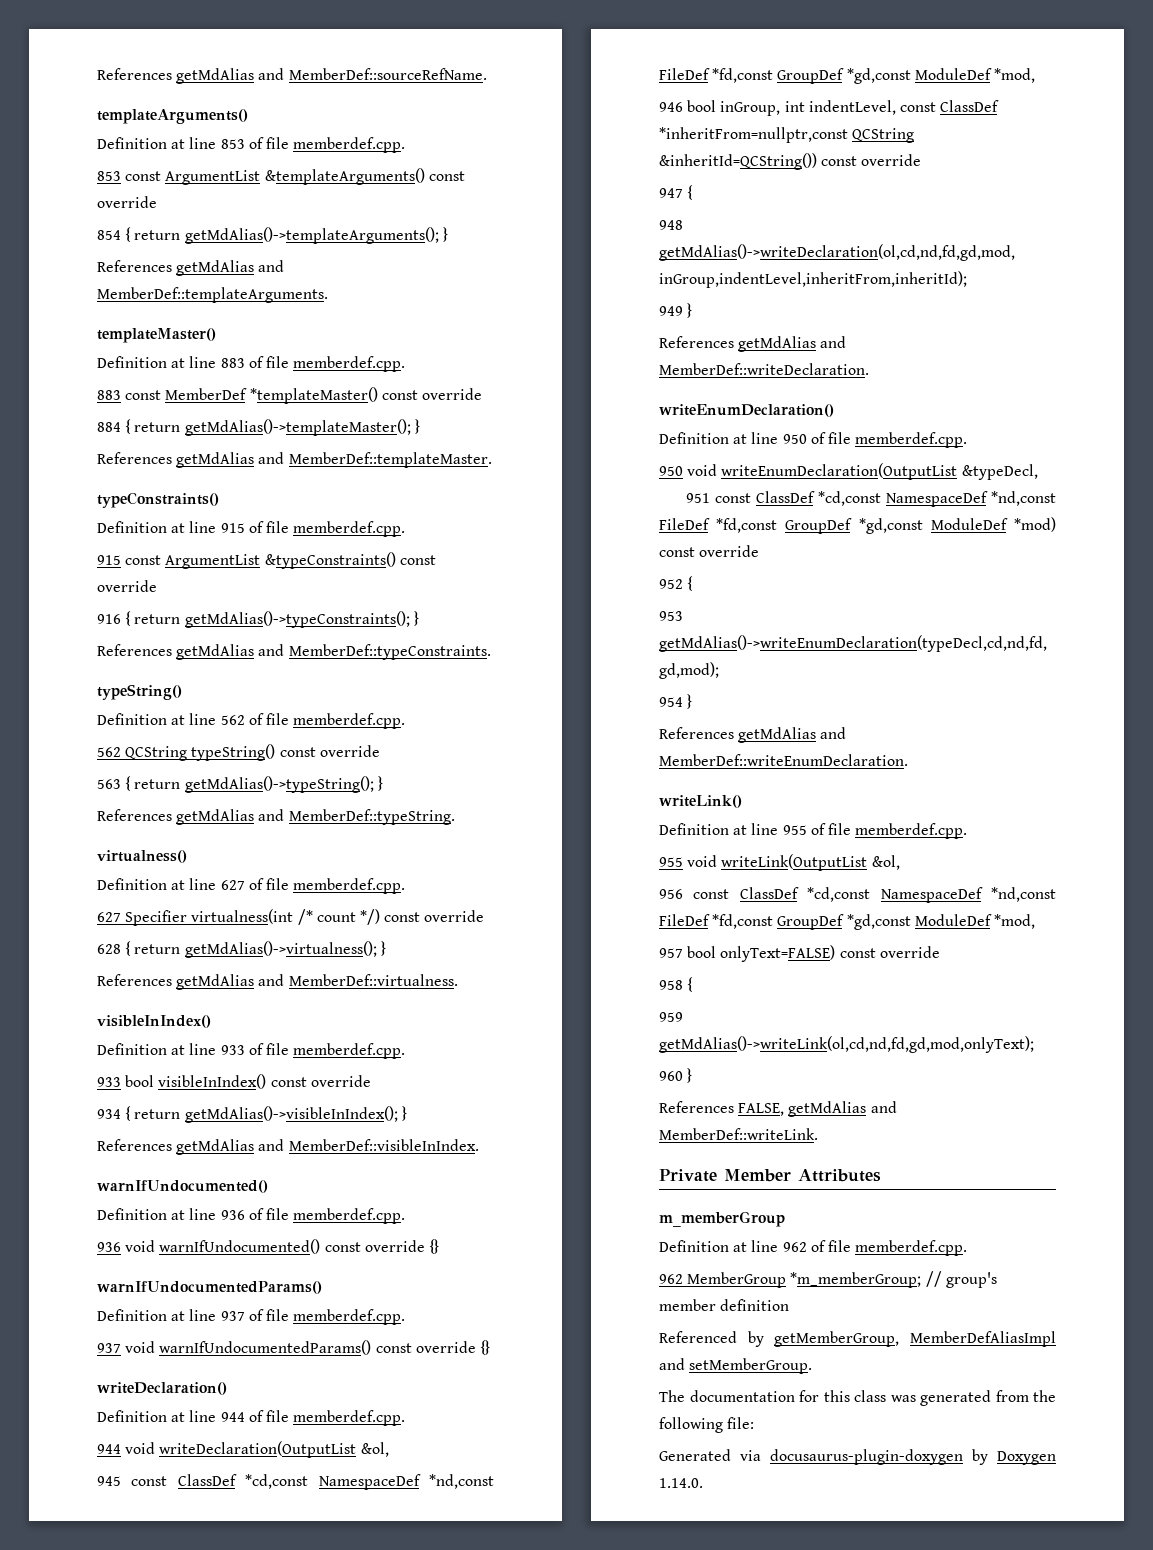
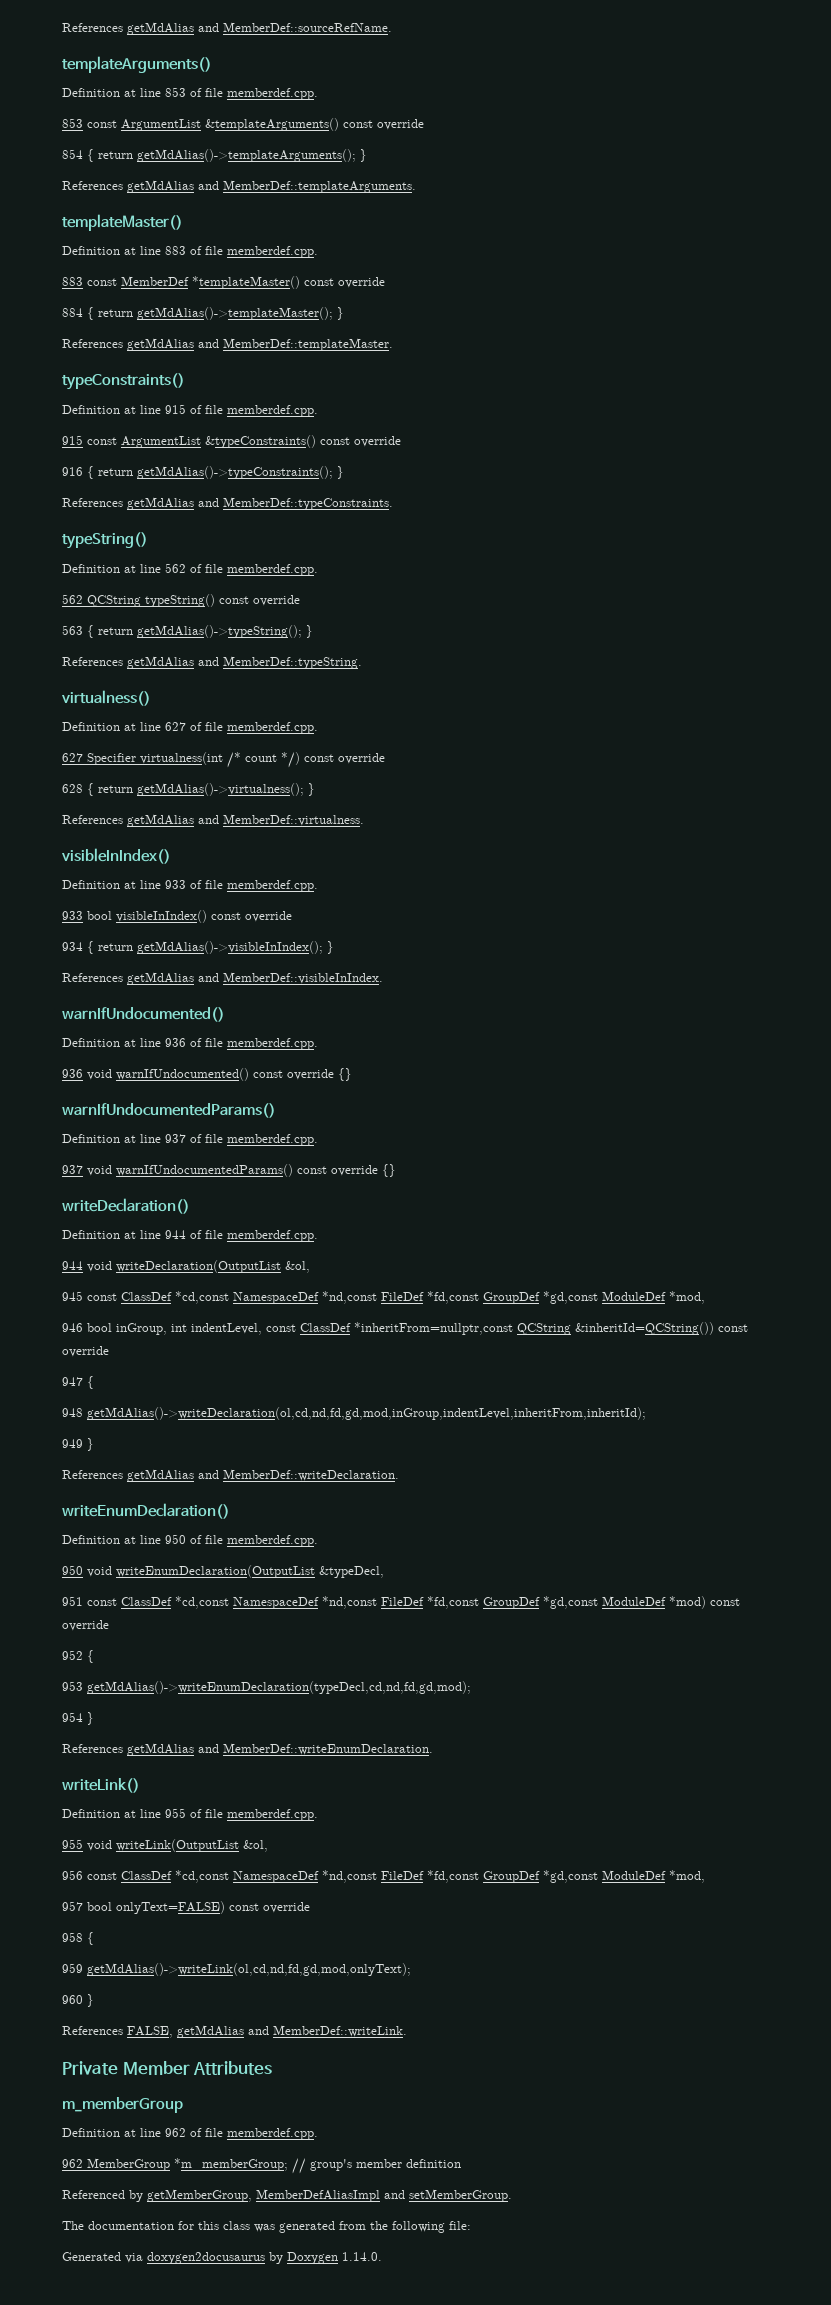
[770,1449,963,1465] docusaurus-plugin-doxygen -> [147,2252,265,2264] doxygen2docusaurus

